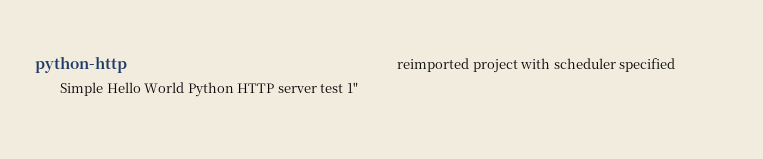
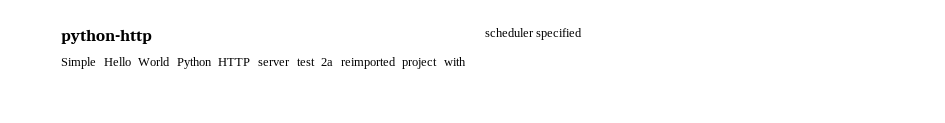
[346,82,358,93] 1" -> [321,58,334,66] 2a

